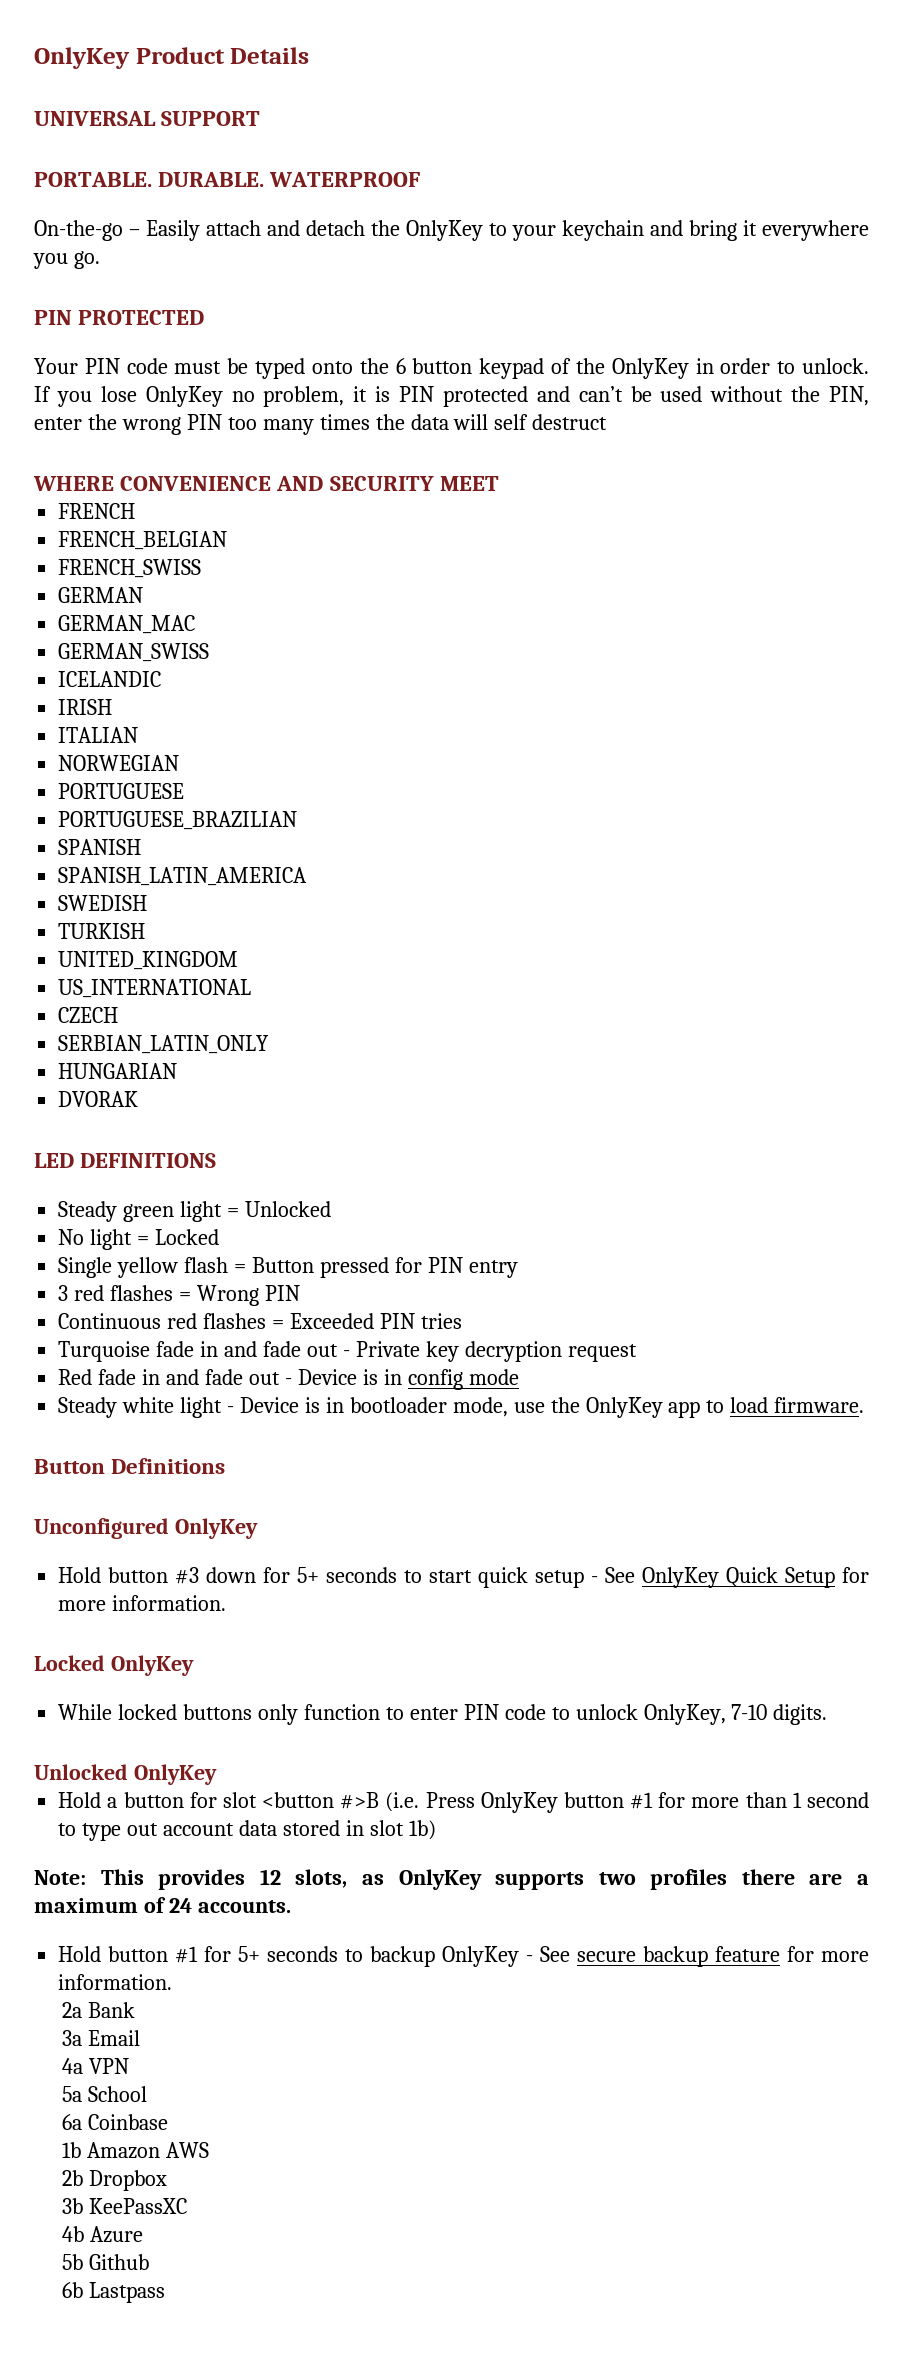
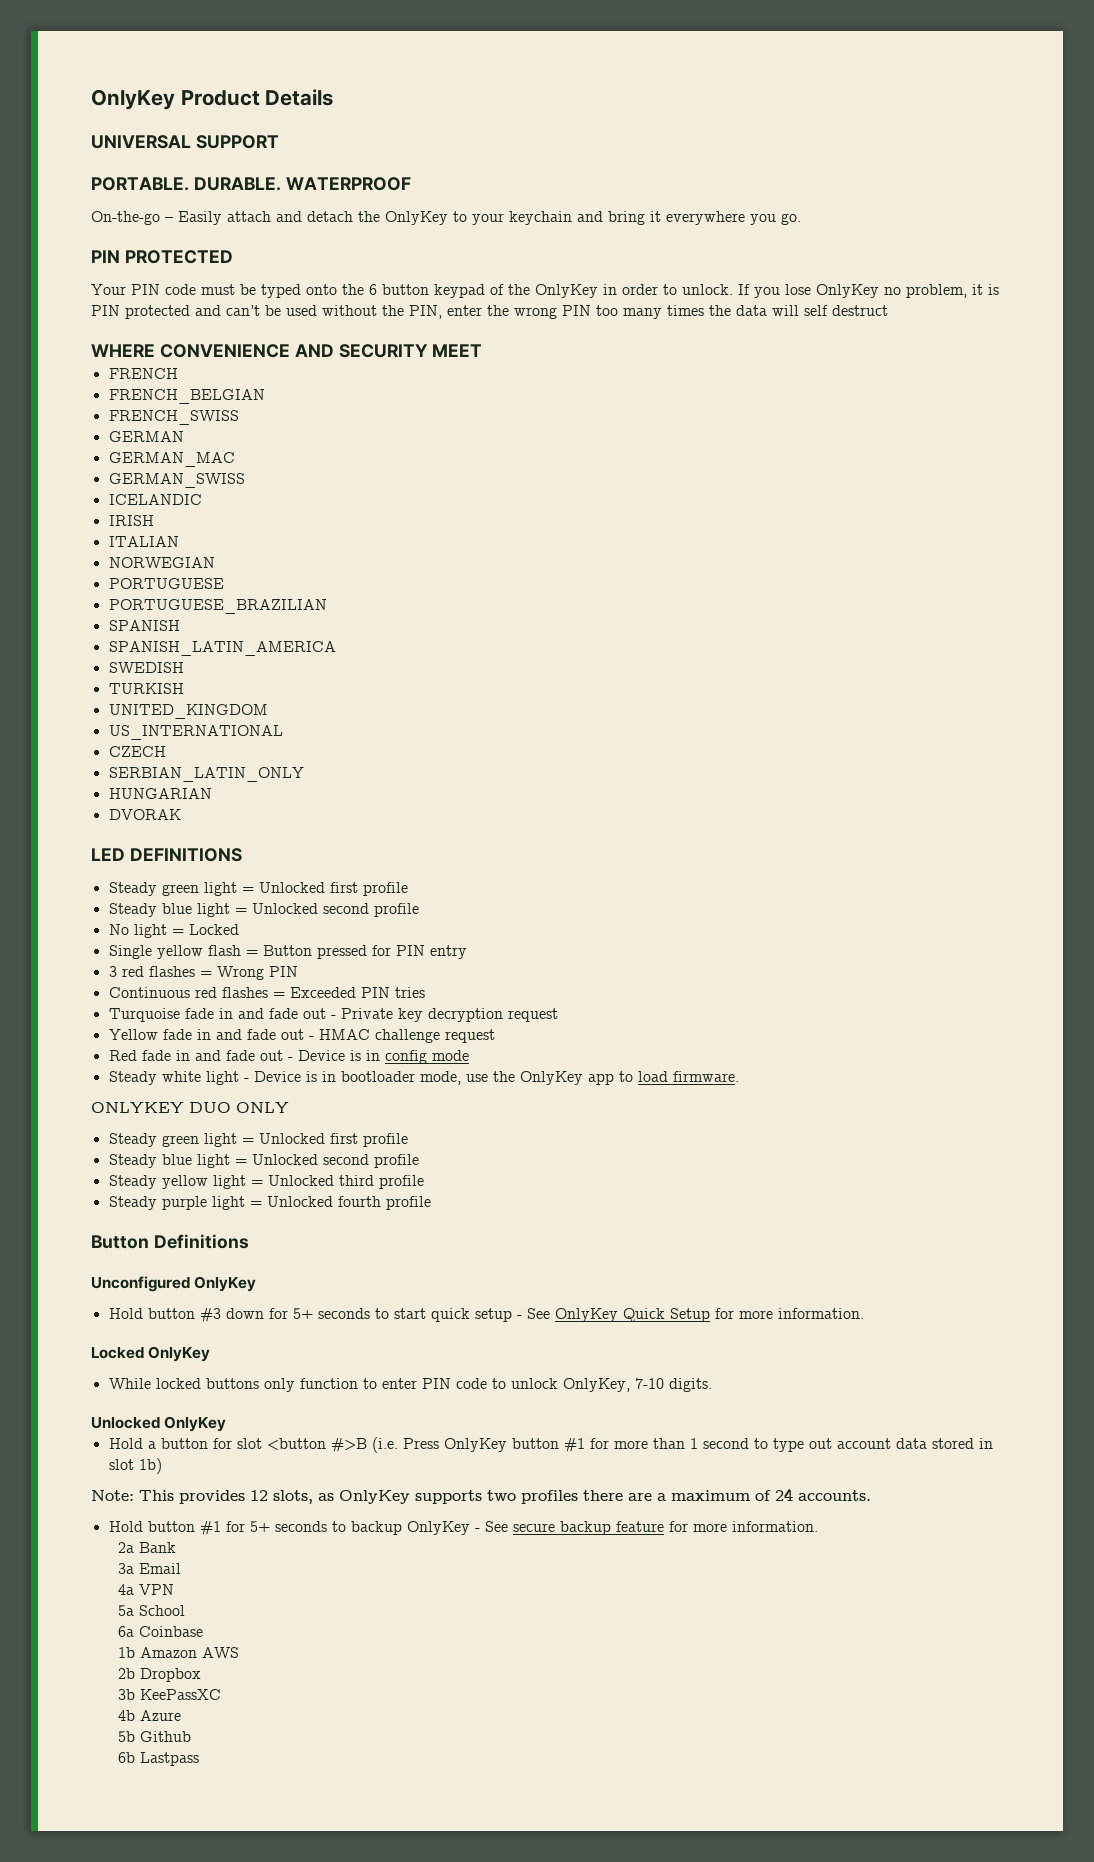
(331, 1209) none -> [329,882,408,896] [108,903,419,917] first profile // Steady blue light = Unlocked second profile
(637, 1353) none -> [108,1029,495,1043] // Yellow fade in and fade out - HMAC challenge request
(865, 1405) none -> [91,1102,289,1113] [108,1133,408,1147] [108,1154,419,1168] [108,1175,424,1189] [108,1196,431,1210] // ONLYKEY DUO ONLY // Steady green light = Unlocked first profile // Steady blue light = Unlocked second profile // Steady yellow light = Unlocked third profile // Steady purple light = Unlocked fourth profile

